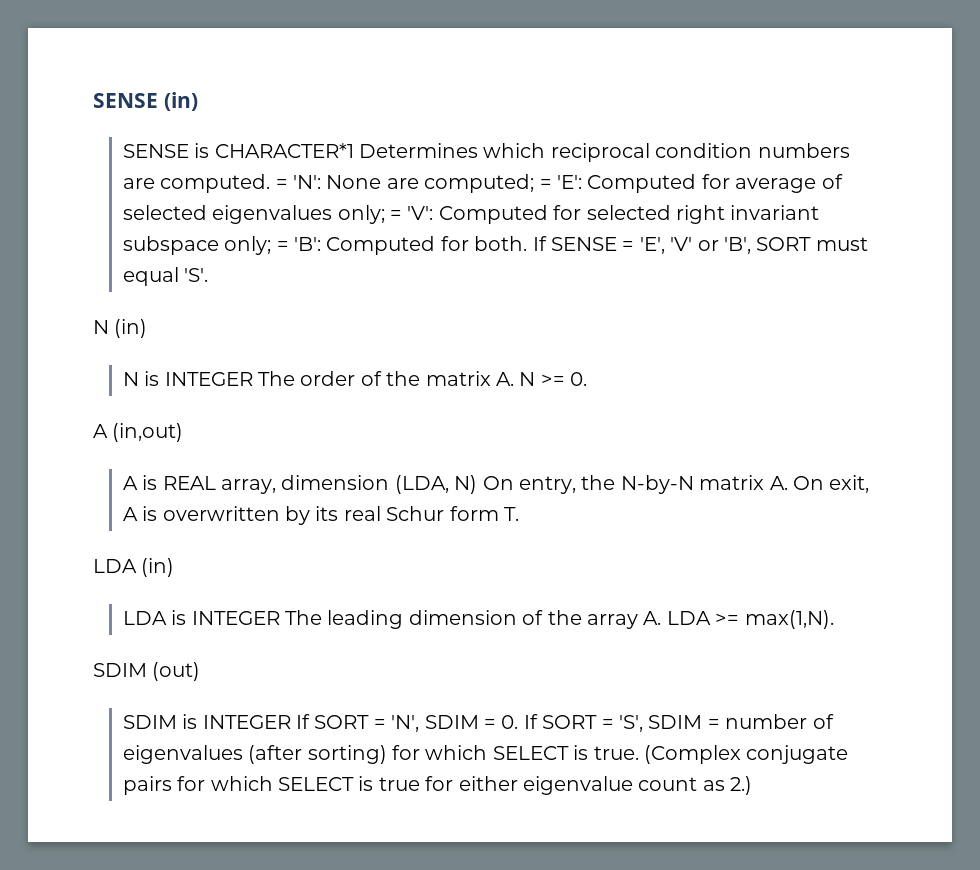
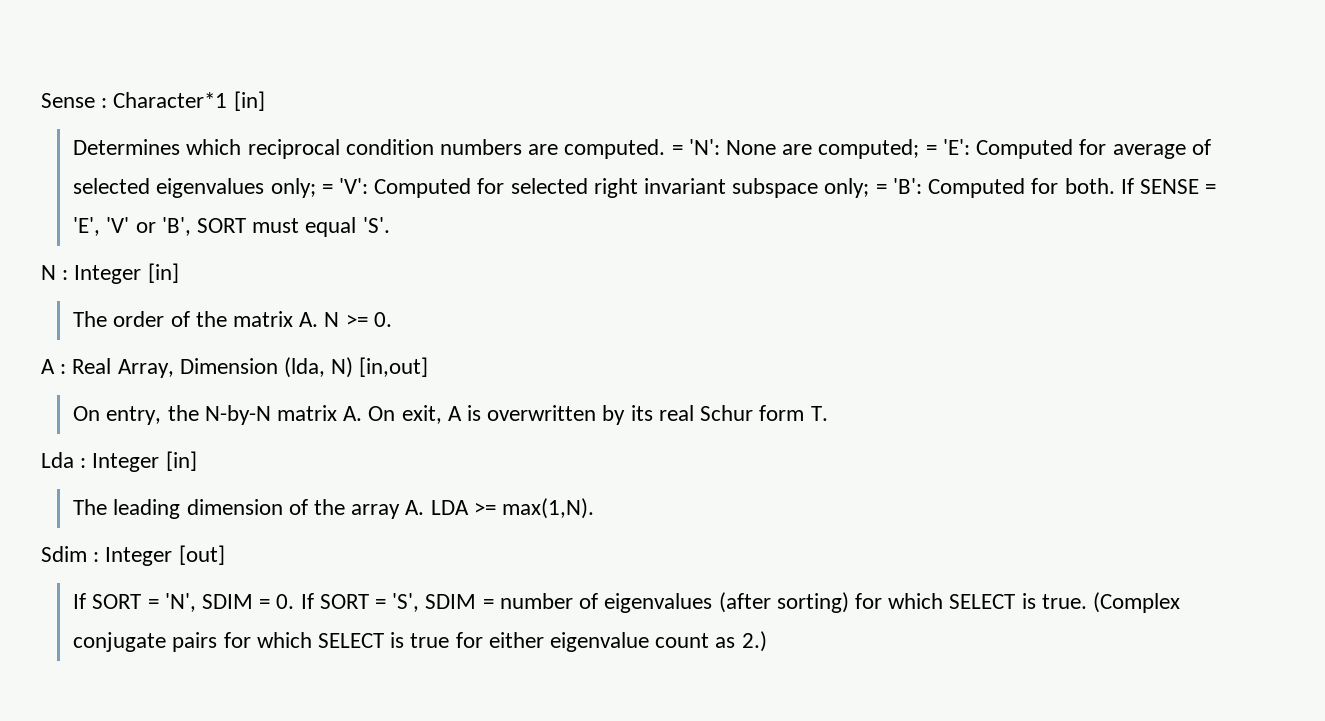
[93,92,198,111] [122,143,354,158] SENSE (in) // SENSE is CHARACTER*1 -> [41,91,265,111] Sense : Character*1 [in] //
[114,319,148,338] [122,371,253,386] (in) // N is INTEGER -> [62,263,179,284] : Integer [in] //
[112,423,184,442] [122,475,478,494] (in,out) // A is REAL array, dimension (LDA, N) -> [60,357,429,378] : Real Array, Dimension (lda, N) [in,out] //
[93,558,175,577] [122,610,280,625] LDA (in) // LDA is INTEGER -> [41,451,197,472] Lda : Integer [in] //
[93,662,201,681] [122,714,291,729] SDIM (out) // SDIM is INTEGER -> [41,545,225,566] Sdim : Integer [out] //

